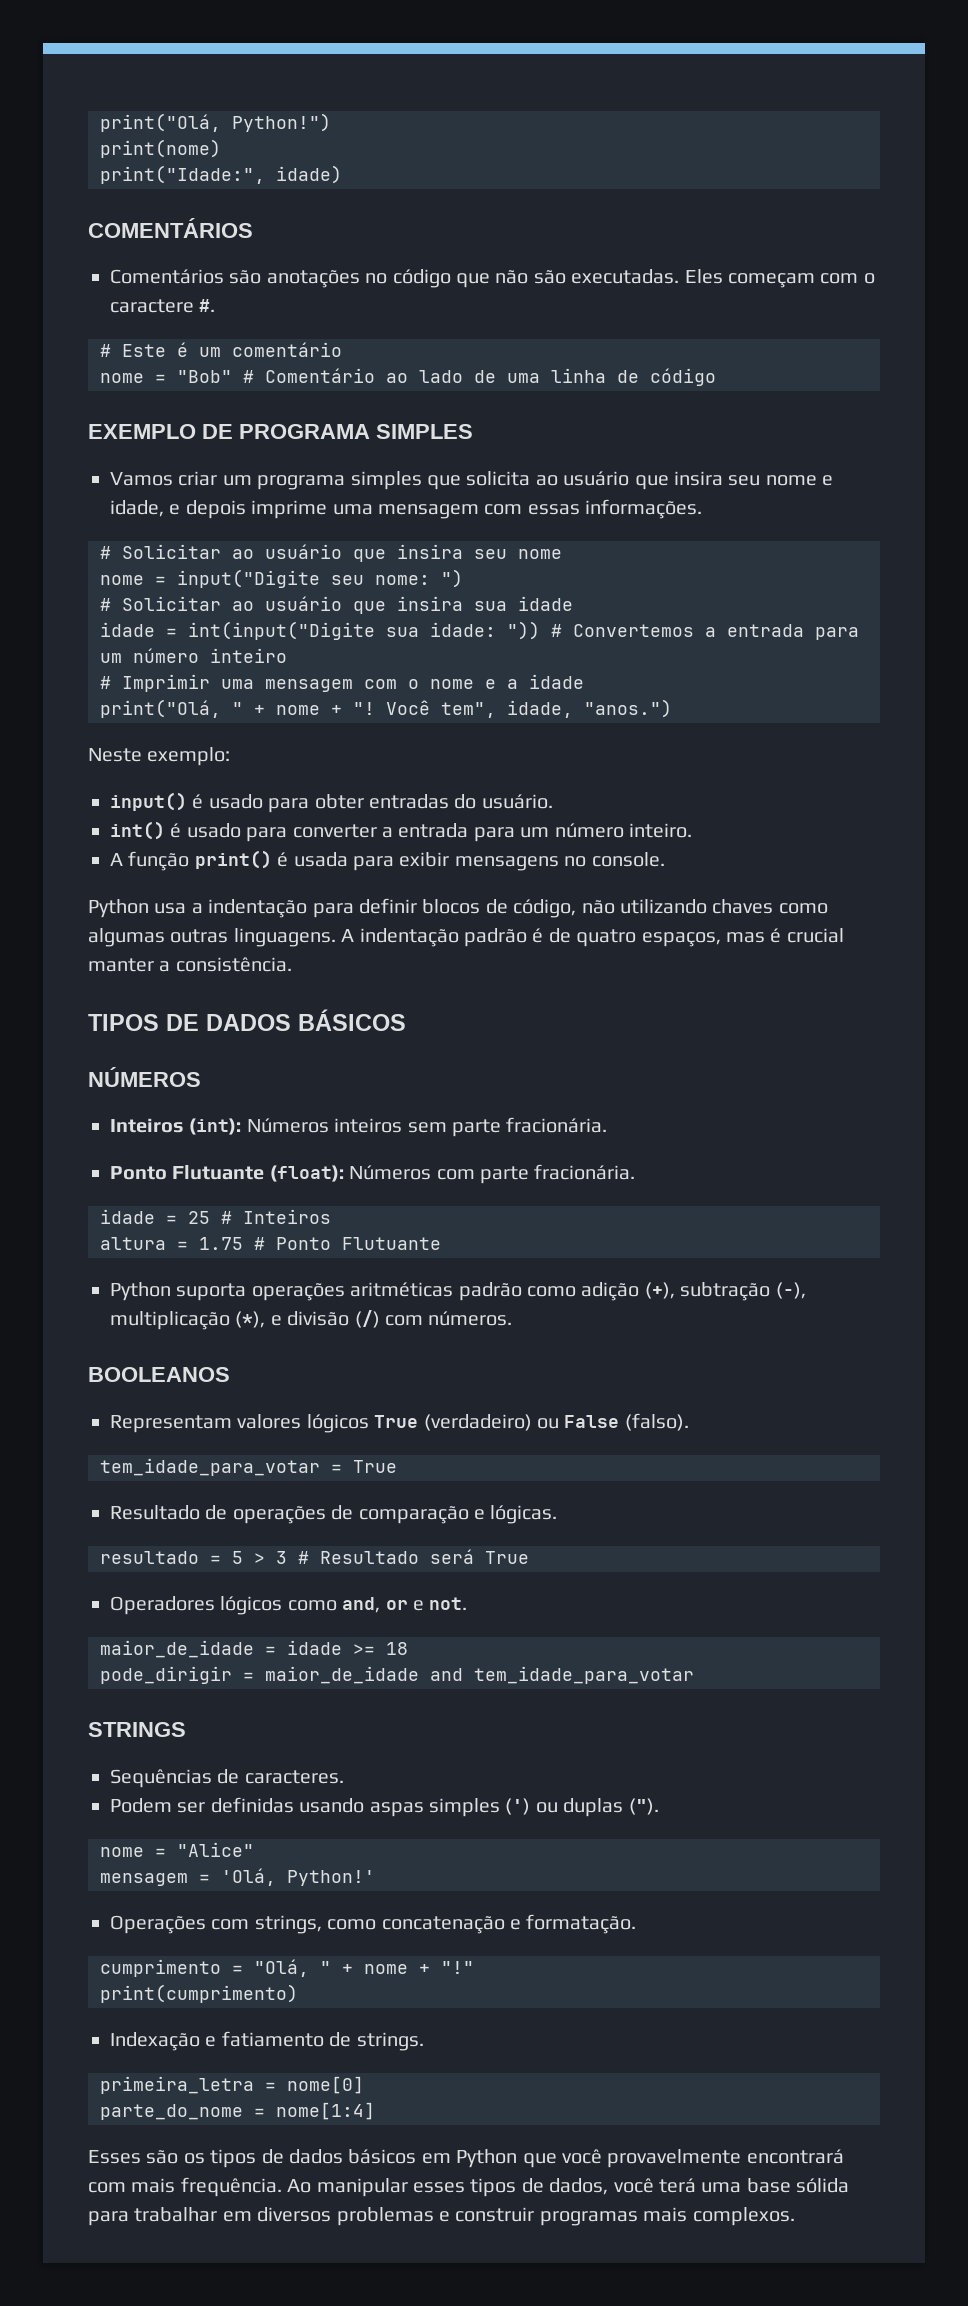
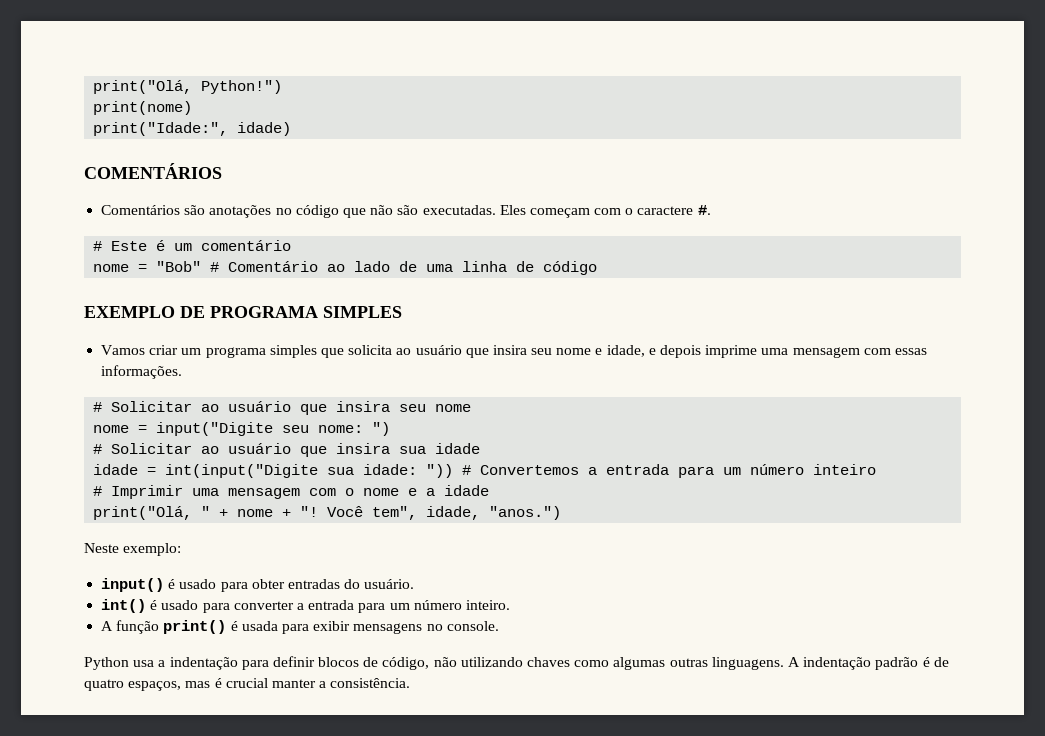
[88,1009,406,1031] [88,1067,201,1087] [110,1117,608,1137] [110,1164,636,1184] [100,1209,331,1224] [100,1237,441,1250] [110,1282,806,1301] [110,1310,513,1330] [88,1367,230,1382] [110,1413,689,1433] [100,1458,397,1476] [110,1505,558,1524] [100,1549,529,1564] [110,1596,468,1615] [100,1640,408,1658] [100,1666,694,1684] [88,1722,186,1737] [110,1769,344,1788] [110,1797,659,1817] [100,1842,254,1857] [100,1868,375,1886] [110,1914,637,1934] [100,1959,474,1977] [100,1984,298,2003] [110,2031,424,2051] [100,2076,364,2094] [100,2102,375,2120] [88,2149,844,2168] [88,2177,850,2197] [88,2207,795,2226] // TIPOS DE DADOS BÁSICOS // NÚMEROS // Inteiros (int): Números inteiros sem parte fracionária. // Ponto Flutuante (float): Números com parte fracionária. // idade = 25 # Inteiros // altura = 1.75 # Ponto Flutuante // Python suporta operações aritméticas padrão como adição (+), subtração (-), multiplicação (*), e divisão (/) com números. // BOOLEANOS // Representam valores lógicos True (verdadeiro) ou False (falso). // tem_idade_para_votar = True // Resultado de operações de comparação e lógicas. // resultado = 5 > 3 # Resultado será True // Operadores lógicos como and, or e not. // maior_de_idade = idade >= 18 // pode_dirigir = maior_de_idade and tem_idade_para_votar // STRINGS // Sequências de caracteres. // Podem ser definidas usando aspas simples (') ou duplas ("). // nome = "Alice" // mensagem = 'Olá, Python!' // Operações com strings, como concatenação e formatação. // cumprimento = "Olá, " + nome + "!" // print(cumprimento) // Indexação e fatiamento de strings. // primeira_letra = nome[0] // parte_do_nome = nome[1:4] // Esses são os tipos de dados básicos em Python que você provavelmente encontrará com mais frequência. Ao manipular esses tipos de dados, você terá uma base sólida para trabalhar em diversos problemas e construir programas mais complexos. -> (411, 683) none

